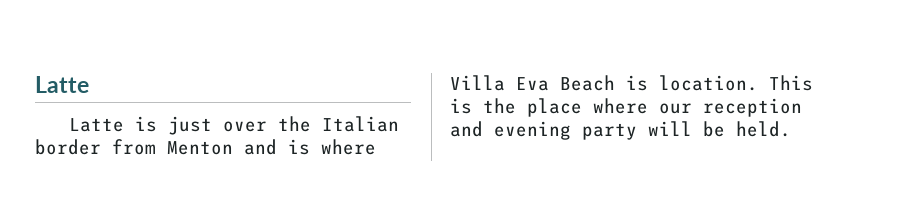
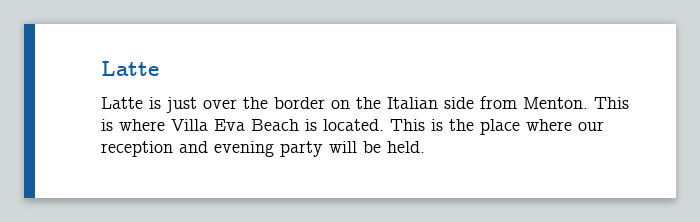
[321,116,399,132] [35,139,277,155] Italian border from Menton and -> [274,96,629,109] border on the Italian side from Menton. This
[659,75,758,91] location. -> [323,119,384,131] located.

